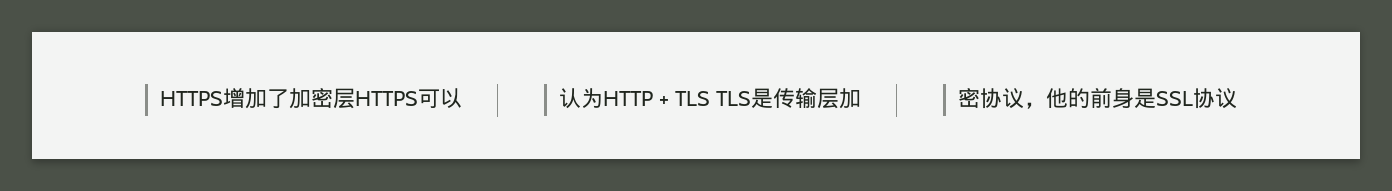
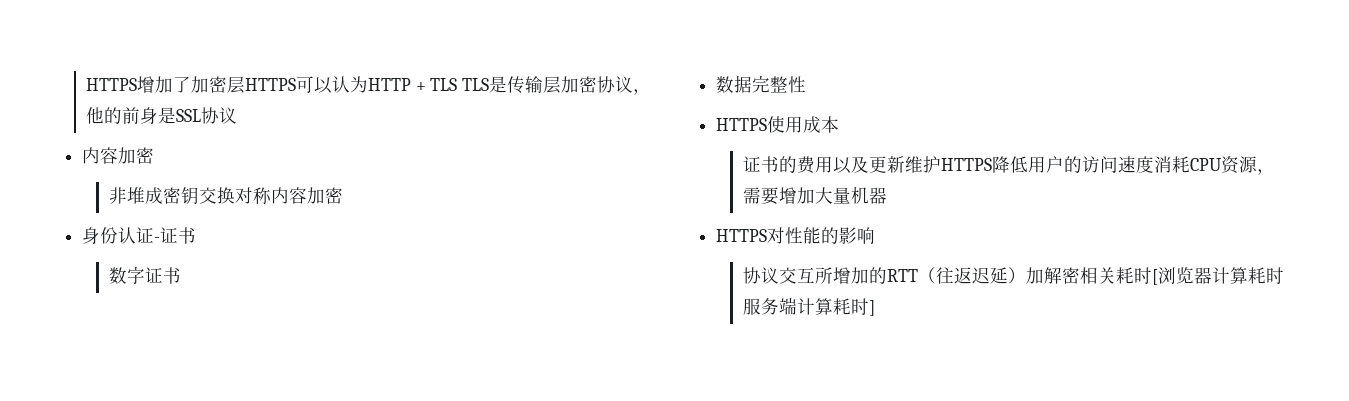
(1238, 98) none -> [82,147,155,164] [108,187,343,205] [82,227,197,244] [108,266,181,284] [716,75,807,93] [716,116,840,133] [742,156,1275,175] [742,186,887,205] [716,227,876,244] [742,267,1284,285] [742,297,875,316] // 内容加密 // 非堆成密钥交换对称内容加密 // 身份认证-证书 // 数字证书 // 数据完整性 // HTTPS使用成本 // 证书的费用以及更新维护HTTPS降低用户的访问速度消耗CPU资源，需要增加大量机器 // HTTPS对性能的影响 // 协议交互所增加的RTT（往返迟延）加解密相关耗时[浏览器计算耗时服务端计算耗时]

